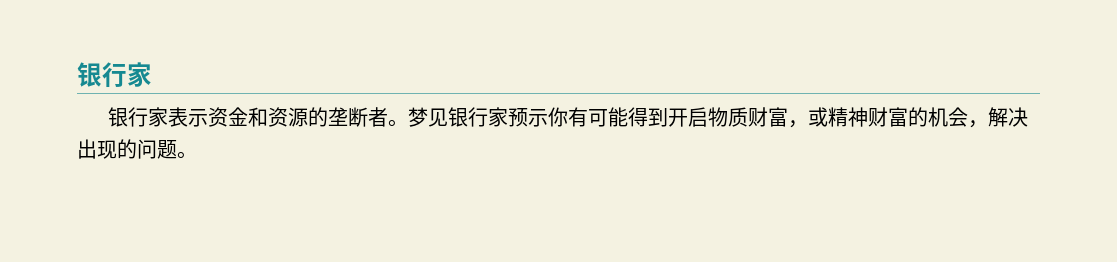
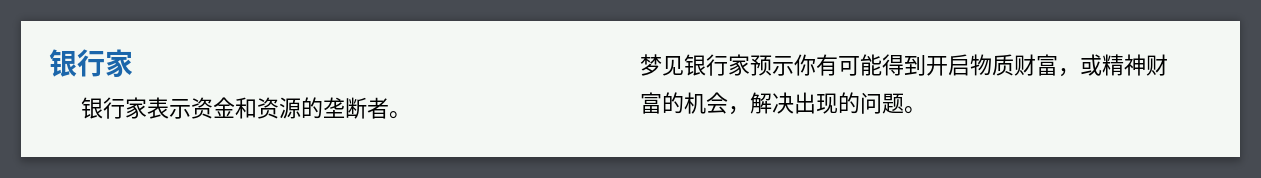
(409, 123) none -> (412, 115) //

